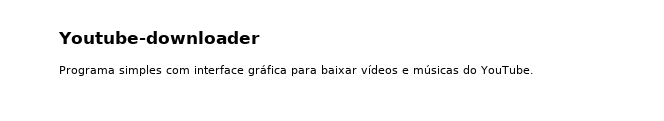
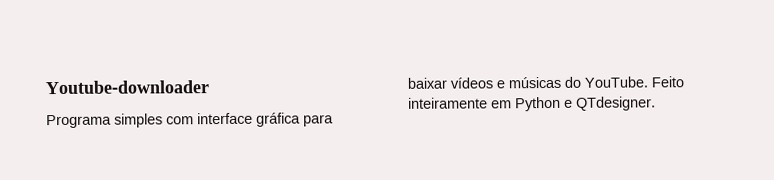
(534, 69) none -> [651,76,684,88] [408,96,656,112] Feito inteiramente em Python e QTdesigner.

